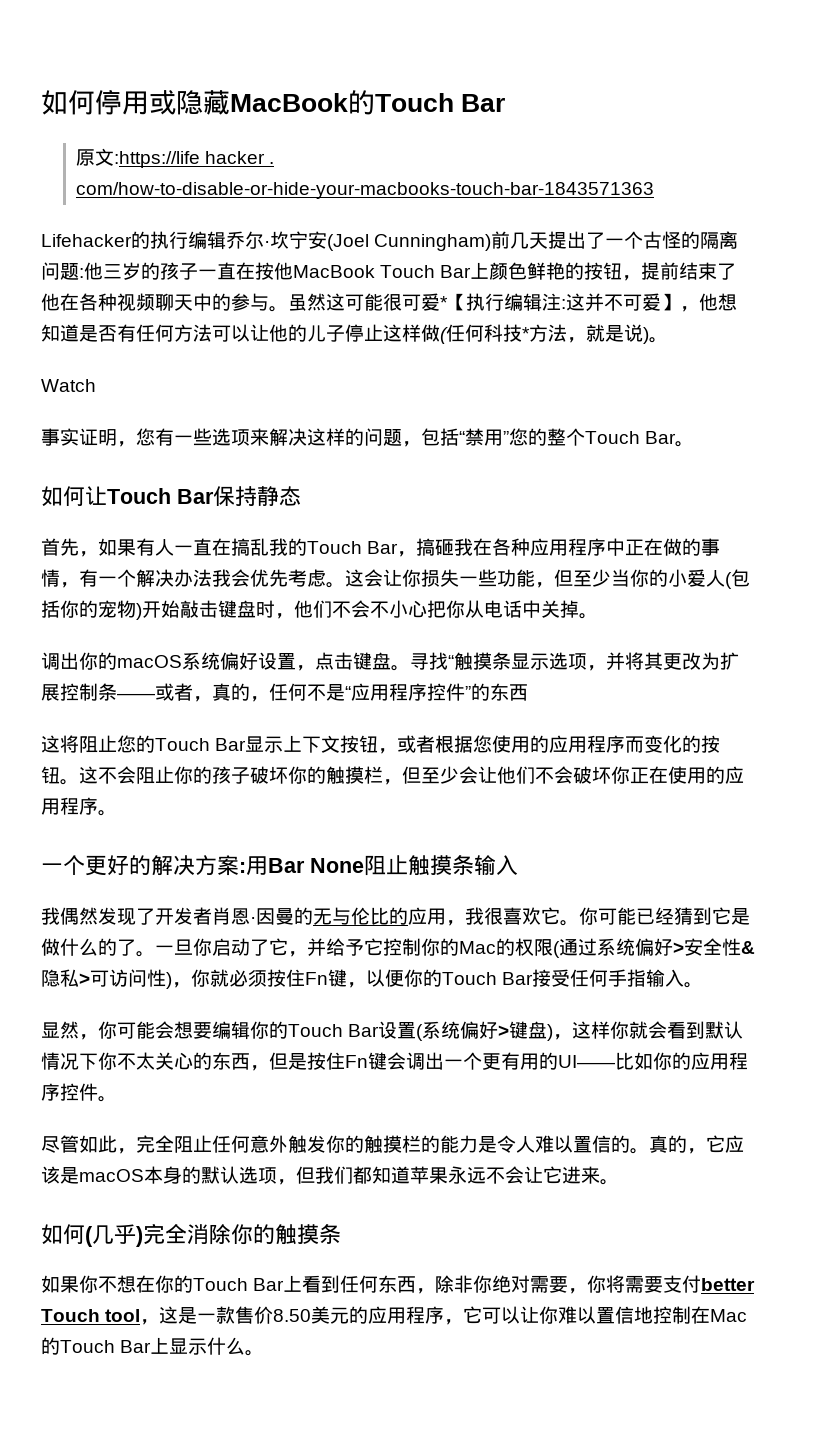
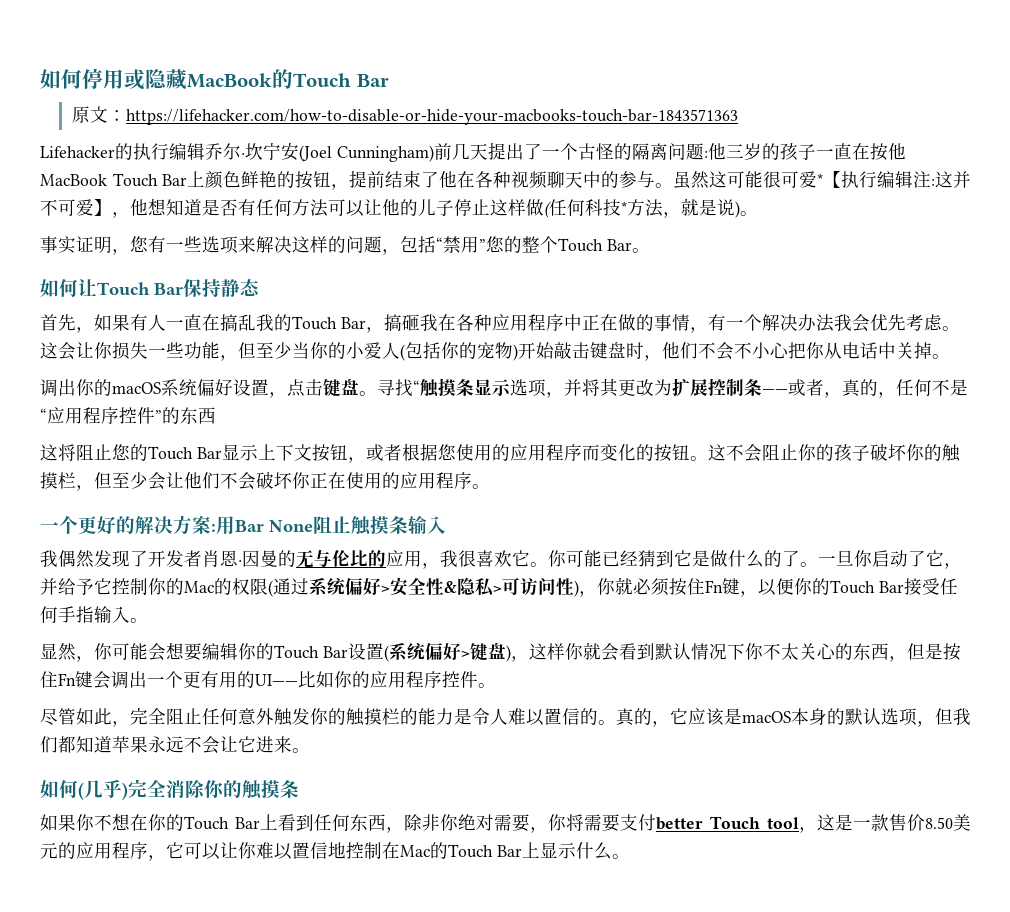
[114,151,275,168] [76,182,655,199] :https://life hacker . com/how-to-disable-or-hide-your-macbooks-touch-bar-1843571363 -> [107,109,738,125] ：https://lifehacker.com/how-to-disable-or-hide-your-macbooks-touch-bar-1843571363
[41,379,96,392] // Watch -> (758, 213) none

